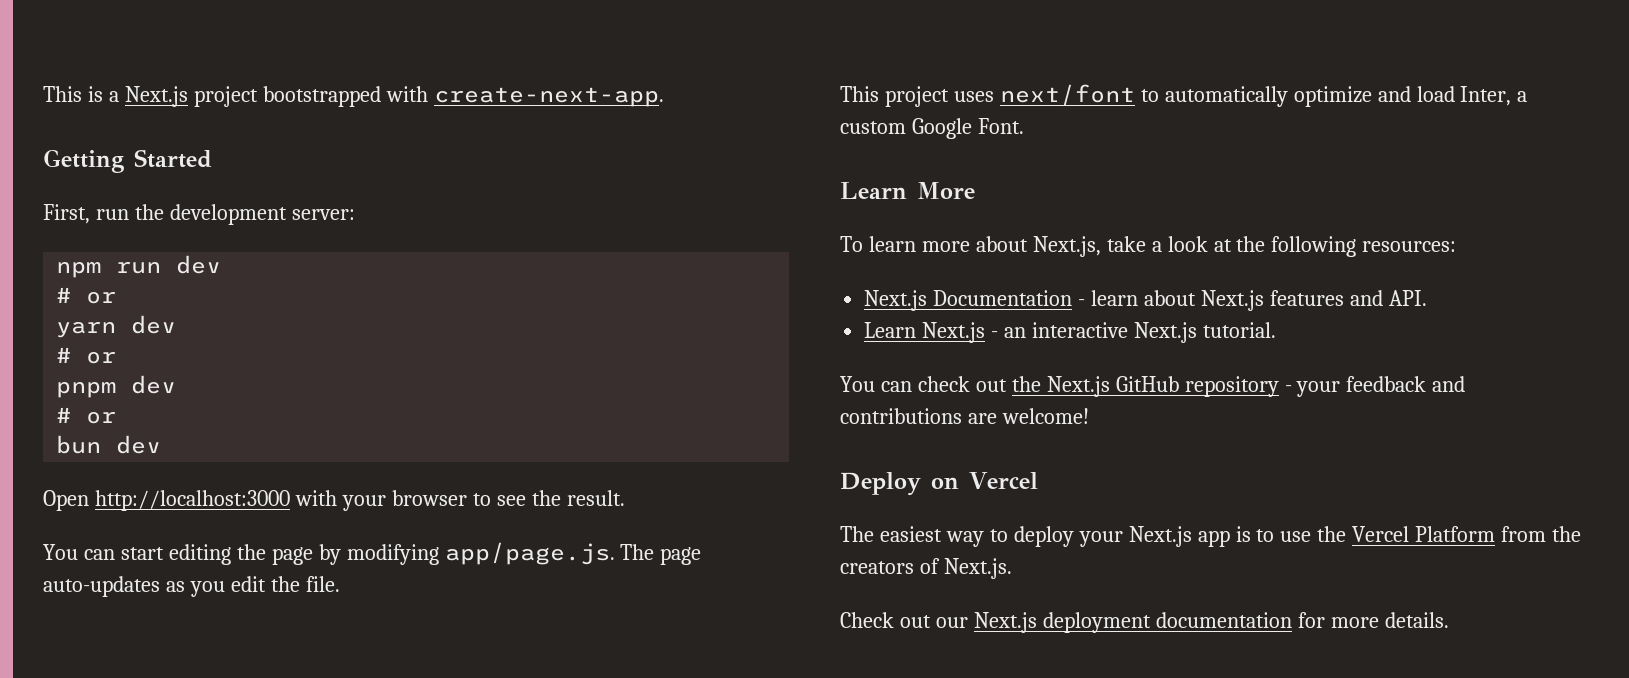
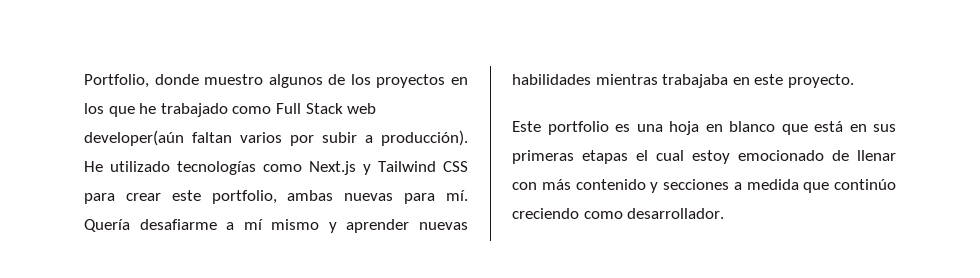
[43,86,664,107] [43,149,212,173] [43,204,355,225] [56,255,222,278] [56,287,117,304] [56,315,177,338] [56,347,117,364] [56,375,177,398] [56,407,117,424] [56,435,162,454] [43,490,625,511] [43,542,702,565] [43,576,340,597] [840,84,1528,107] [840,118,1024,139] [840,182,975,199] [840,236,1457,257] [864,290,1427,311] [864,322,1276,343] [840,376,1466,397] [840,408,1089,424] [840,472,1038,496] [840,526,1582,547] [840,558,1012,579] [840,612,1449,633] This is a Next.js project bootstrapped with create-next-app. // Getting Started // First, run the development server: // npm run dev // # or // yarn dev // # or // pnpm dev // # or // bun dev // Open http://localhost:3000 with your browser to see the result. // You can start editing the page by modifying app/page.js. The page auto-updates as you edit the file. // This project uses next/font to automatically optimize and load Inter, a custom Google Font. // Learn More // To learn more about Next.js, take a look at the following resources: // Next.js Documentation - learn about Next.js features and API. // Learn Next.js - an interactive Next.js tutorial. // You can check out the Next.js GitHub repository - your feedback and contributions are welcome! // Deploy on Vercel // The easiest way to deploy your Next.js app is to use the Vercel Platform from the creators of Next.js. // Check out our Next.js deployment documentation for more details. -> [84,74,468,88] [84,103,377,117] [84,130,468,146] [84,161,468,175] [84,190,468,204] [84,219,468,233] [512,74,854,88] [512,121,896,135] [512,150,896,164] [512,179,896,193] [512,208,725,219] Portfolio, donde muestro algunos de los proyectos en los que he trabajado como Full Stack web developer(aún faltan varios por subir a producción). He utilizado tecnologías como Next.js y Tailwind CSS para crear este portfolio, ambas nuevas para mí. Quería desafiarme a mí mismo y aprender nuevas habilidades mientras trabajaba en este proyecto. // Este portfolio es una hoja en blanco que está en sus primeras etapas el cual estoy emocionado de llenar con más contenido y secciones a medida que continúo creciendo como desarrollador.

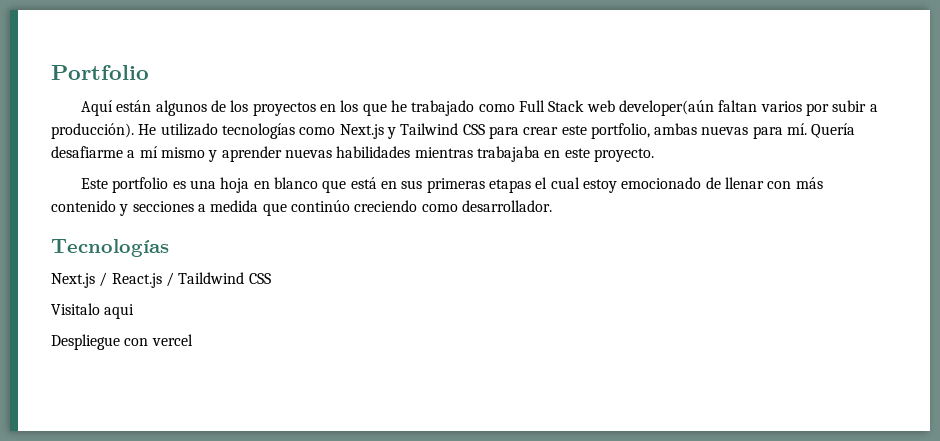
[84,74,264,88] Portfolio, donde muestro -> [51,65,149,80] [81,100,152,116] Portfolio // Aquí están
(725, 213) none -> [51,239,169,257] [51,272,271,288] [51,303,135,319] [51,334,193,350] // Tecnologías // Next.js / React.js / Taildwind CSS // Visitalo aqui // Despliegue con vercel

